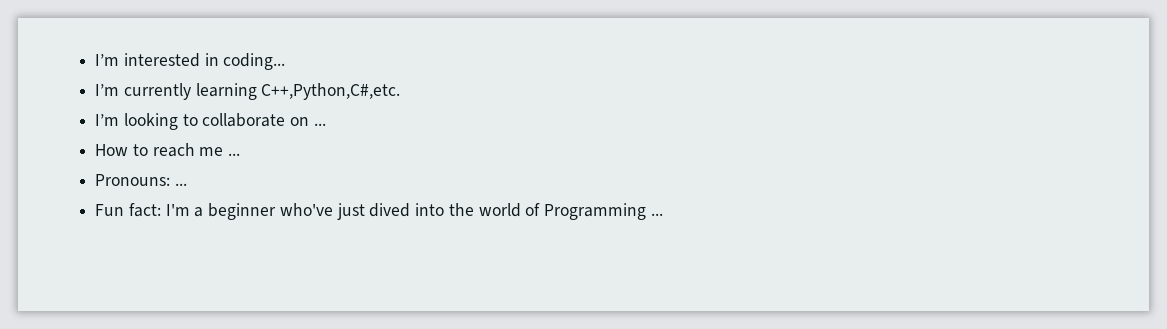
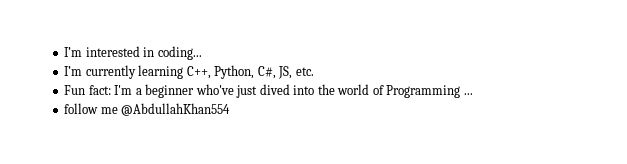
[261,83,401,100] [95,113,326,130] [95,143,241,157] [95,174,187,186] C++,Python,C#,etc. // I’m looking to collaborate on ... // How to reach me ... // Pronouns: ... -> [186,65,314,79] C++, Python, C#, JS, etc.
(663, 214) none -> [64,103,231,116] // follow me @AbdullahKhan554

